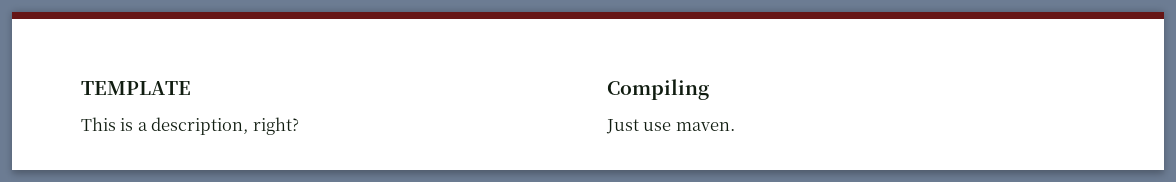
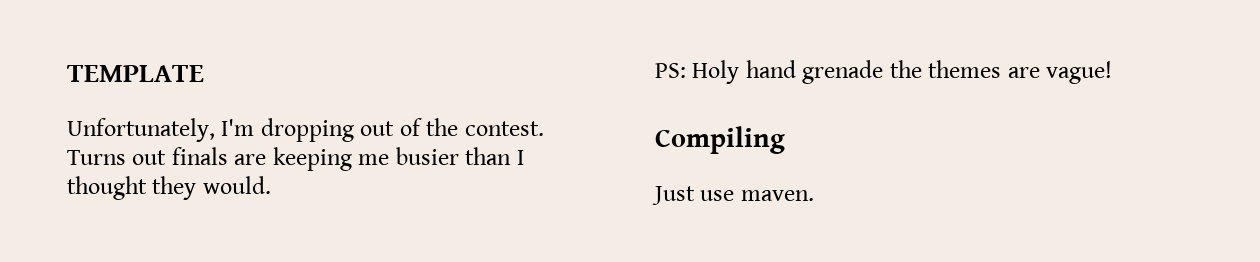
[81,117,299,135] This is a description, right? -> [67,118,544,142] [67,147,524,171] [67,176,271,200] [655,60,1113,84] Unfortunately, I'm dropping out of the contest. Turns out finals are keeping me busier than I thought they would. // PS: Holy hand grenade the themes are vague!

